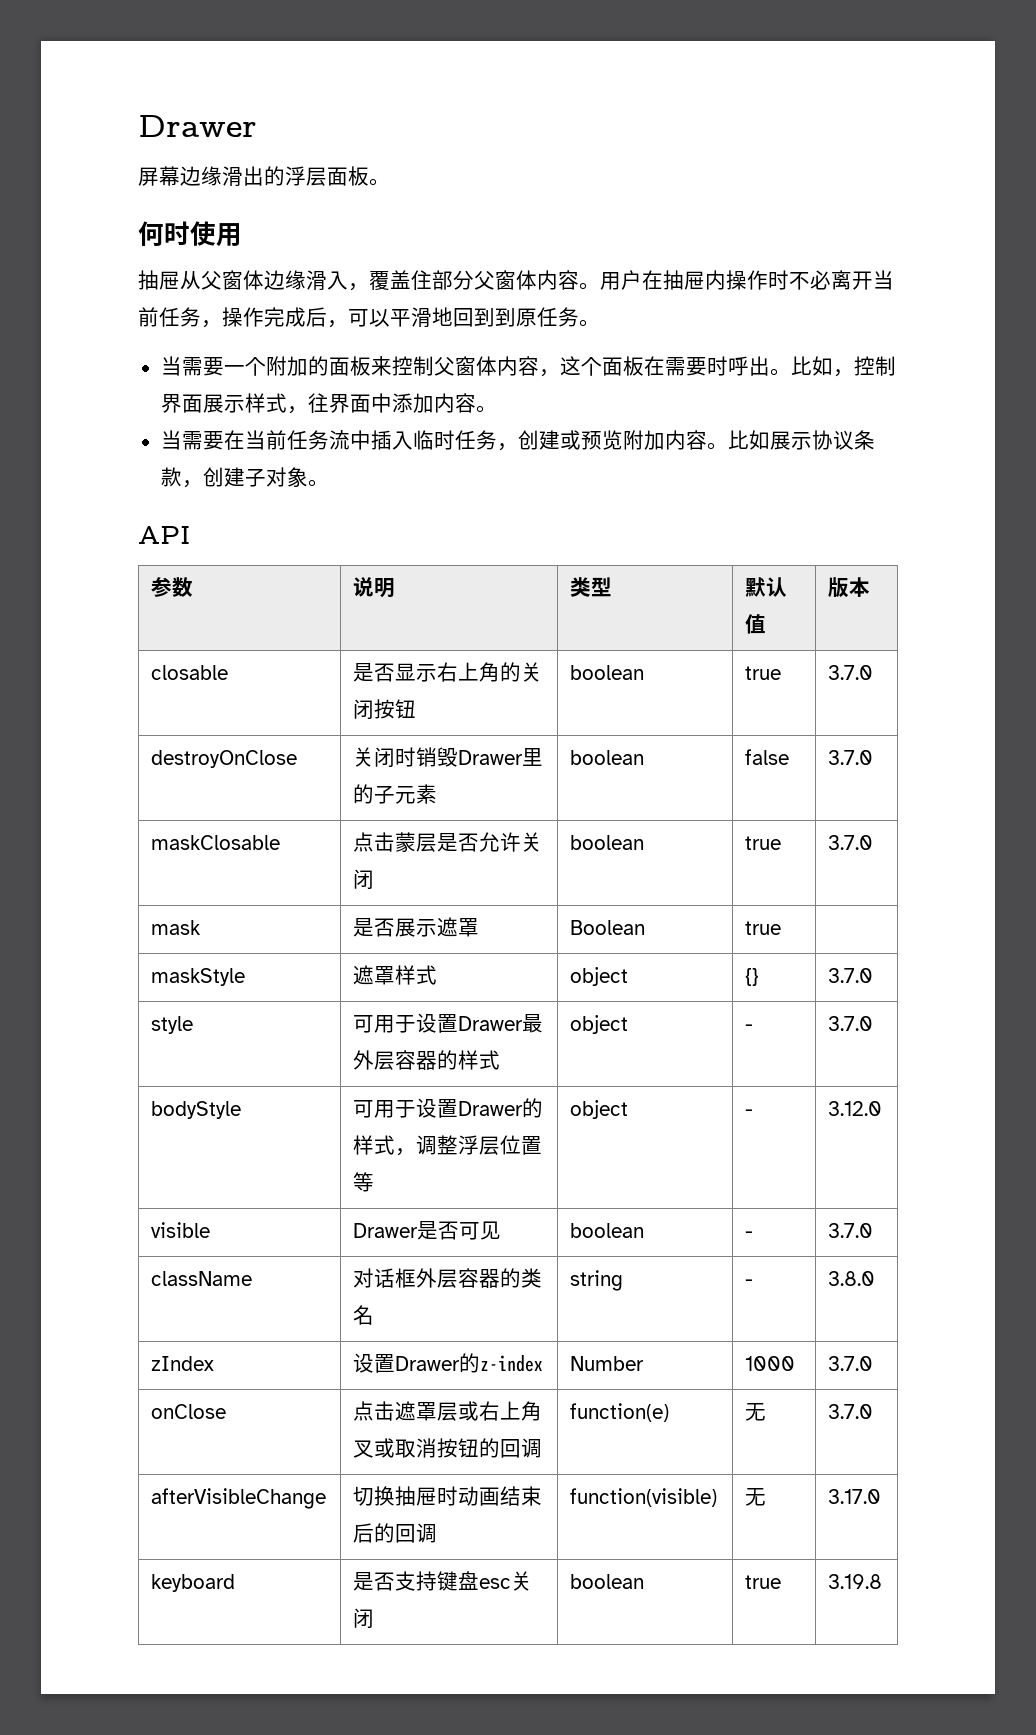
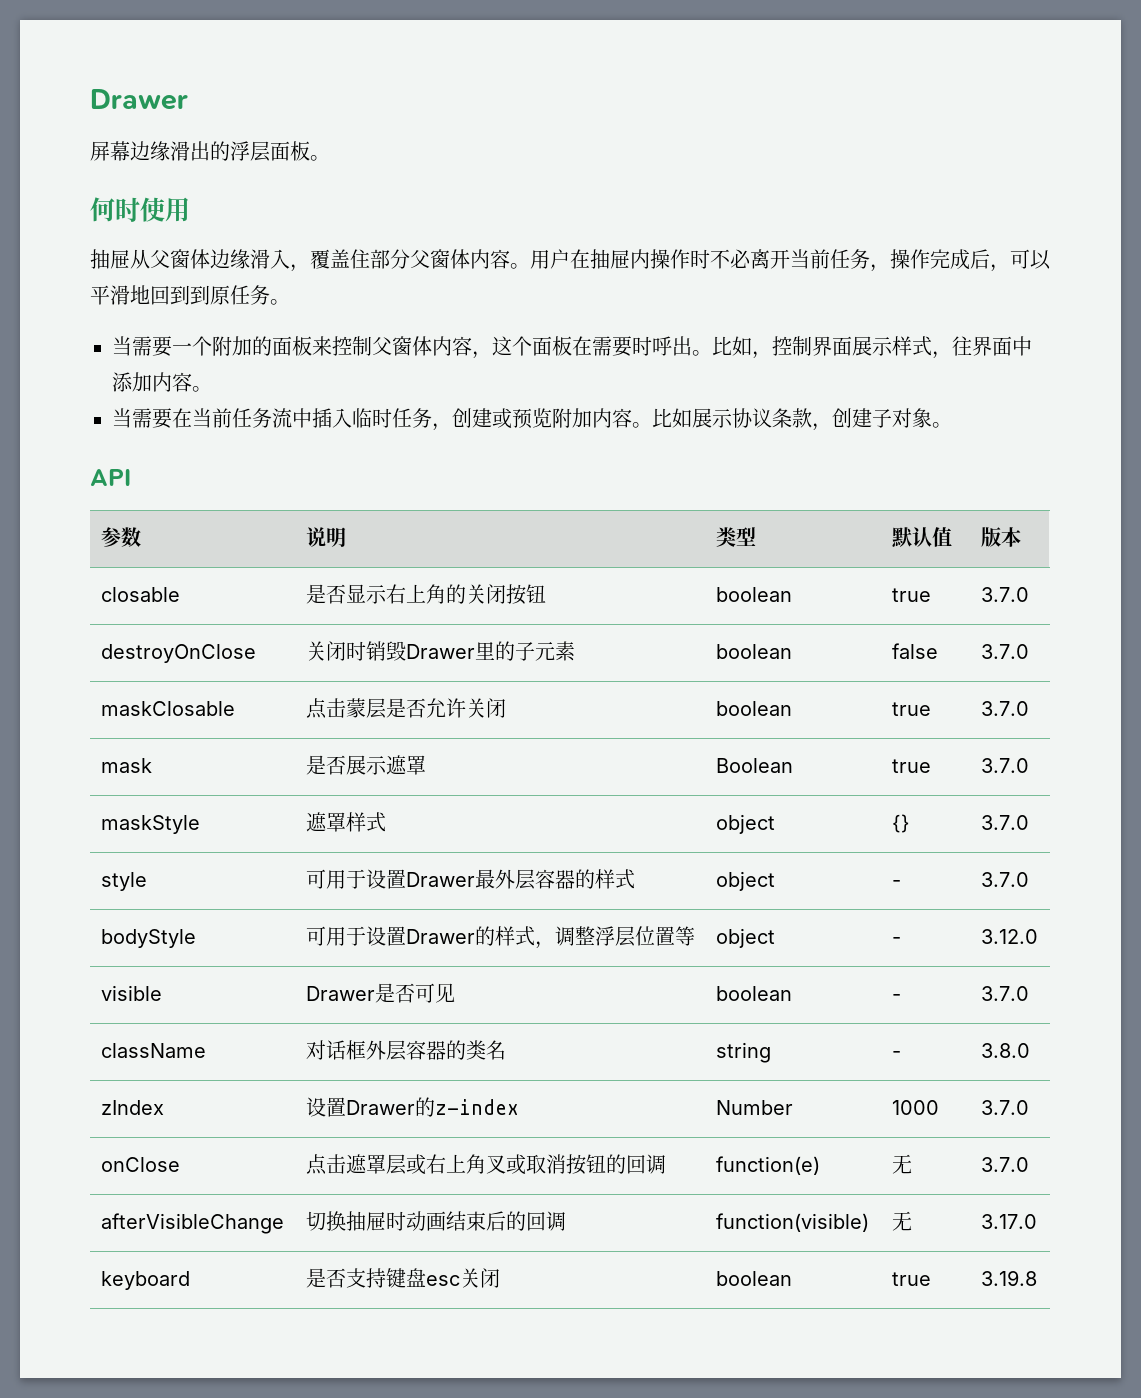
(782, 928) none -> [980,758,1029,773] 3.7.0

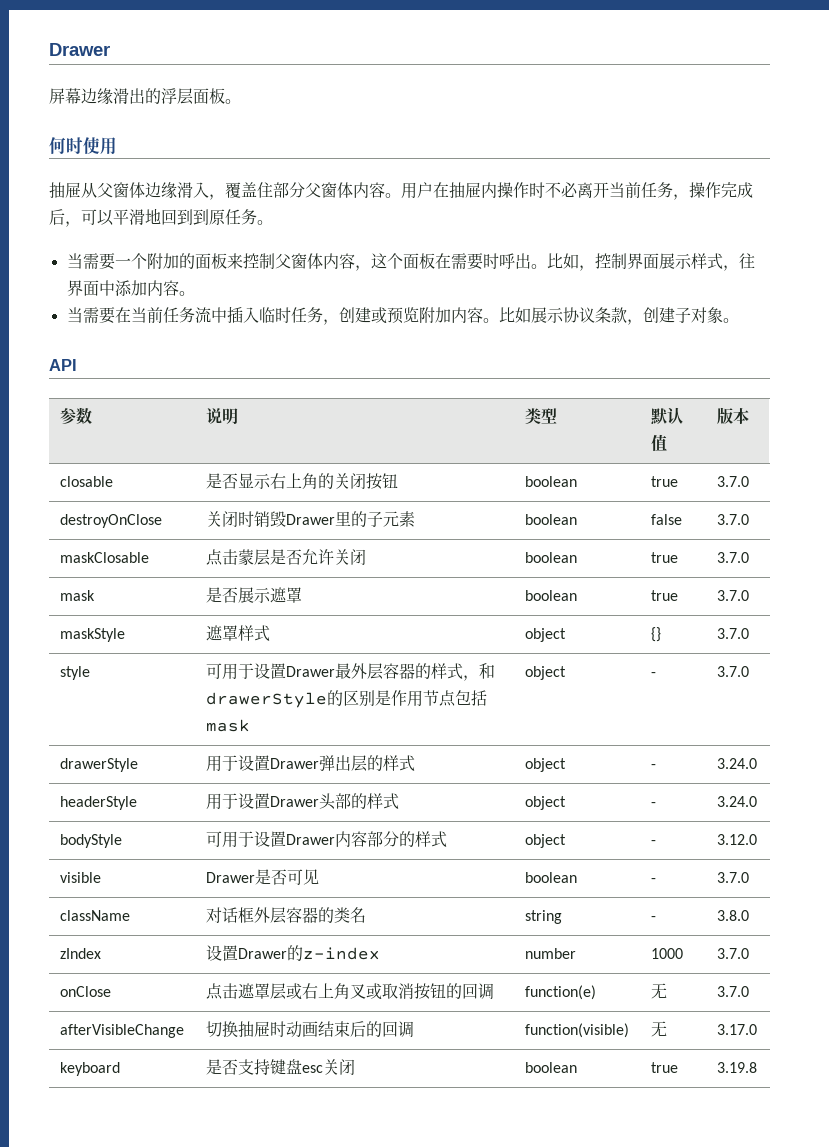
[715,758,793,773] Boolean -> [524,590,577,601] boolean
[715,871,775,891] [891,880,901,887] [980,872,1029,887] | object | - | 3.7.0 -> [462,663,495,681] [205,690,487,708] [205,719,250,732] [524,666,566,680] [650,672,656,677] [716,666,749,677] [59,758,138,772] [205,755,415,772] [524,758,566,772] [650,764,656,769] [716,758,757,769] [59,796,137,810] [205,793,399,810] [524,796,566,810] [650,802,656,807] [716,796,757,807] ，和drawerStyle的区别是作用节点包括mask | object | - | 3.7.0 // drawerStyle | 用于设置Drawer弹出层的样式 | object | - | 3.24.0 // headerStyle | 用于设置Drawer头部的样式 | object | - | 3.24.0
[474,926,695,949] 的样式，调整浮层位置等 -> [334,831,447,847] 内容部分的样式
[715,1100,793,1115] Number -> [524,948,576,959] number

